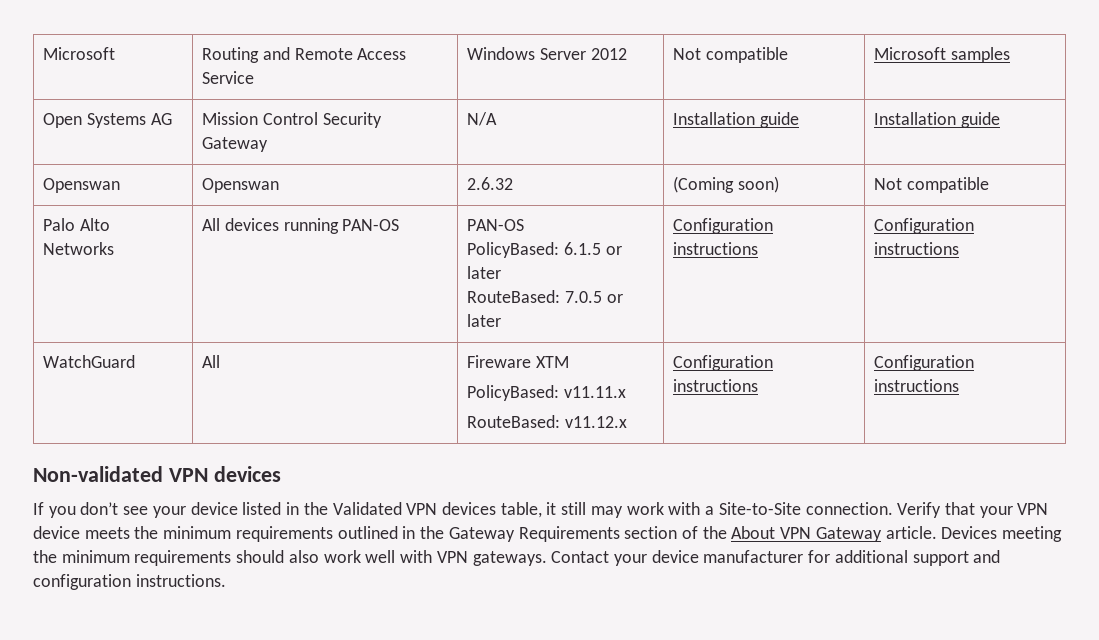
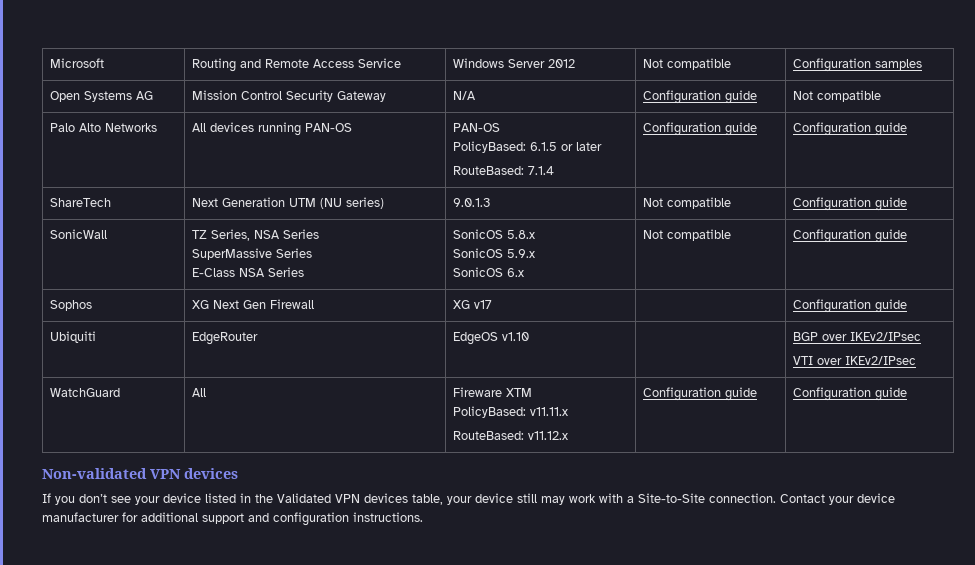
[874,47,947,60] Microsoft -> [792,58,871,72] Configuration
[673,112,799,128] [874,112,1000,128] [43,178,121,193] [202,178,280,193] [467,177,514,190] [673,176,779,193] Installation guide | Installation guide // Openswan | Openswan | 2.6.32 | (Coming soon) -> [642,90,757,104] Configuration guide
[564,291,623,303] [467,314,502,327] [673,218,774,234] [673,242,759,255] [874,218,975,234] [874,242,960,255] 7.0.5 or later | Configuration instructions | Configuration instructions -> [527,166,554,175] [642,122,757,136] [792,122,907,136] [49,198,111,207] [191,197,384,209] [452,198,490,207] [642,197,731,209] [792,197,907,211] [49,229,107,239] [191,229,319,241] [191,248,312,260] [191,267,304,277] [452,229,535,239] [452,248,535,258] [452,267,524,277] [642,229,731,241] [792,229,907,243] [49,300,92,311] [191,299,314,309] [452,300,492,309] [792,299,907,313] [49,331,96,343] [191,332,258,345] [452,332,529,345] [792,332,921,341] [792,356,916,365] 7.1.4 | Configuration guide | Configuration guide // ShareTech | Next Generation UTM (NU series) | 9.0.1.3 | Not compatible | Configuration guide // SonicWall | TZ Series, NSA Series // SuperMassive Series // E-Class NSA Series | SonicOS 5.8.x // SonicOS 5.9.x // SonicOS 6.x | Not compatible | Configuration guide // Sophos | XG Next Gen Firewall | XG v17 | | Configuration guide // Ubiquiti | EdgeRouter | EdgeOS v1.10 | | BGP over IKEv2/IPsec // VTI over IKEv2/IPsec
[673,379,759,392] [874,355,975,371] [874,379,960,392] instructions | Configuration instructions -> [724,387,757,401] [792,387,907,401] guide | Configuration guide
[546,502,557,515] it -> [447,493,513,505] your device
[897,502,1049,518] [33,526,1063,542] [33,550,547,566] Verify that your VPN device meets the minimum requirements outlined in the Gateway Requirements section of the About VPN Gateway article. Devices meeting the minimum requirements should also work well with VPN gateways. -> (776, 498) none

